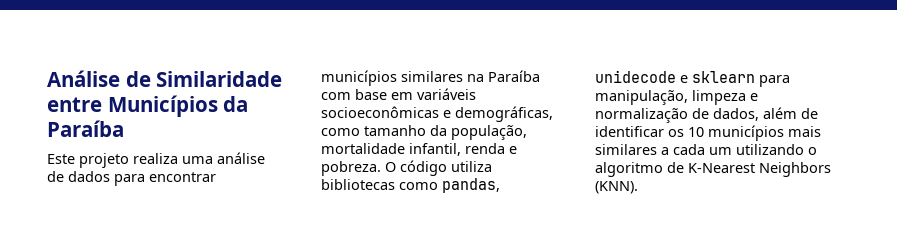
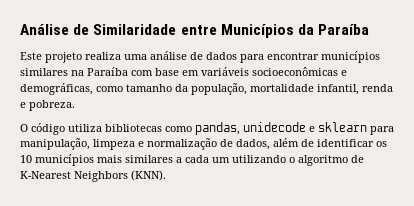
(381, 168) none -> (75, 105) //

